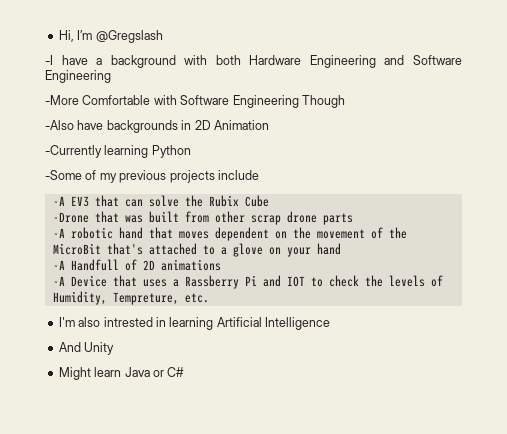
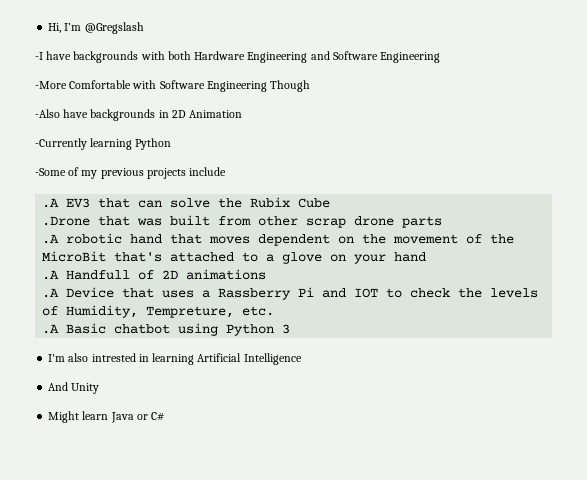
[96,55,176,68] a background -> [73,51,139,63] backgrounds
[52,196,65,206] -A -> [42,198,60,208] .A
[52,212,89,223] -Drone -> [42,216,91,226] .Drone
[52,228,65,238] -A -> [42,234,60,244] .A
[52,260,65,270] -A -> [42,270,60,280] .A
[52,276,65,286] -A -> [42,288,60,298] .A
(209, 298) none -> [42,323,291,336] // .A Basic chatbot using Python 3

